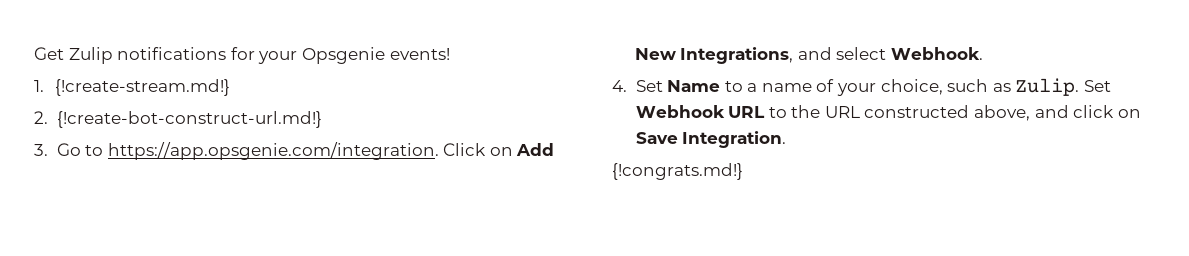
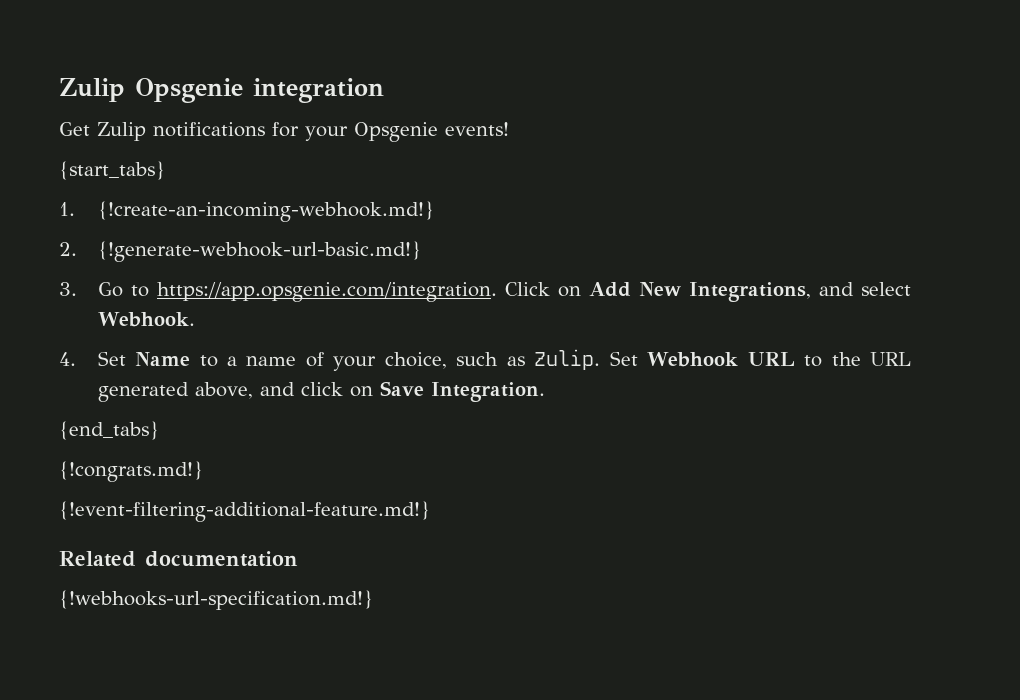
(34, 53) none -> [59,78,384,103] Zulip Opsgenie integration //
[34,79,231,96] [34,111,322,128] 1. {!create-stream.md!} // 2. {!create-bot-construct-url.md!} -> [59,161,165,180] [59,201,434,222] [59,241,421,262] {start_tabs} // 1. {!create-an-incoming-webhook.md!} // 2. {!generate-webhook-url-basic.md!}
[864,105,970,118] constructed -> [97,382,189,402] generated
(787, 139) none -> [59,421,159,440] // {end_tabs}
(743, 171) none -> [59,501,430,522] [59,551,298,567] [59,590,373,610] // {!event-filtering-additional-feature.md!} // Related documentation // {!webhooks-url-specification.md!}

